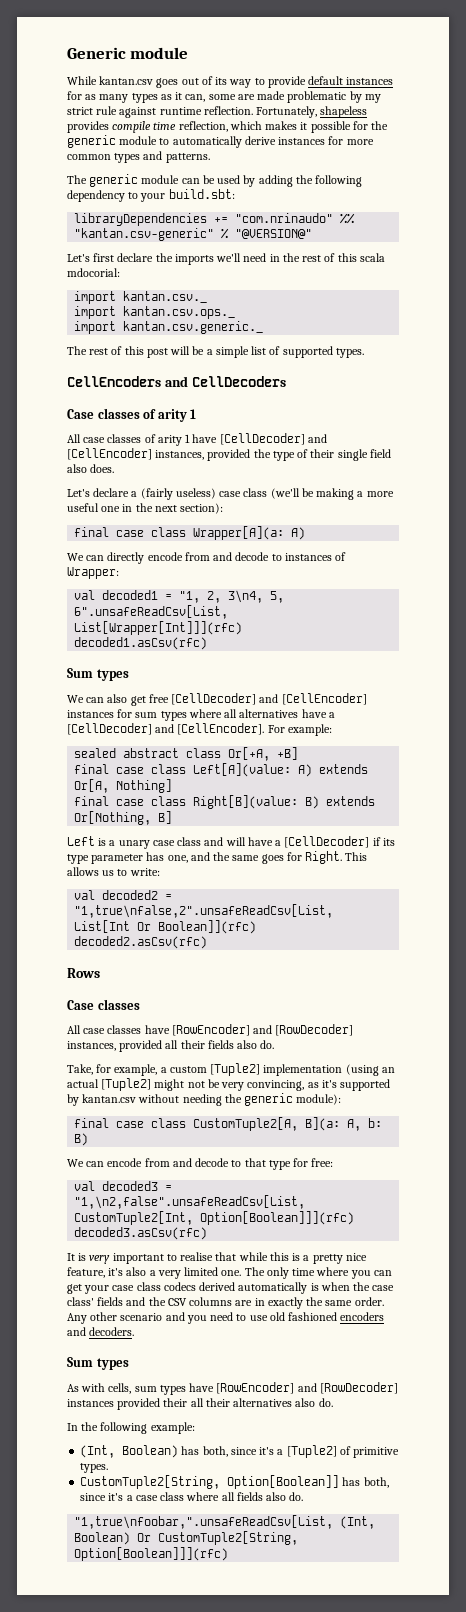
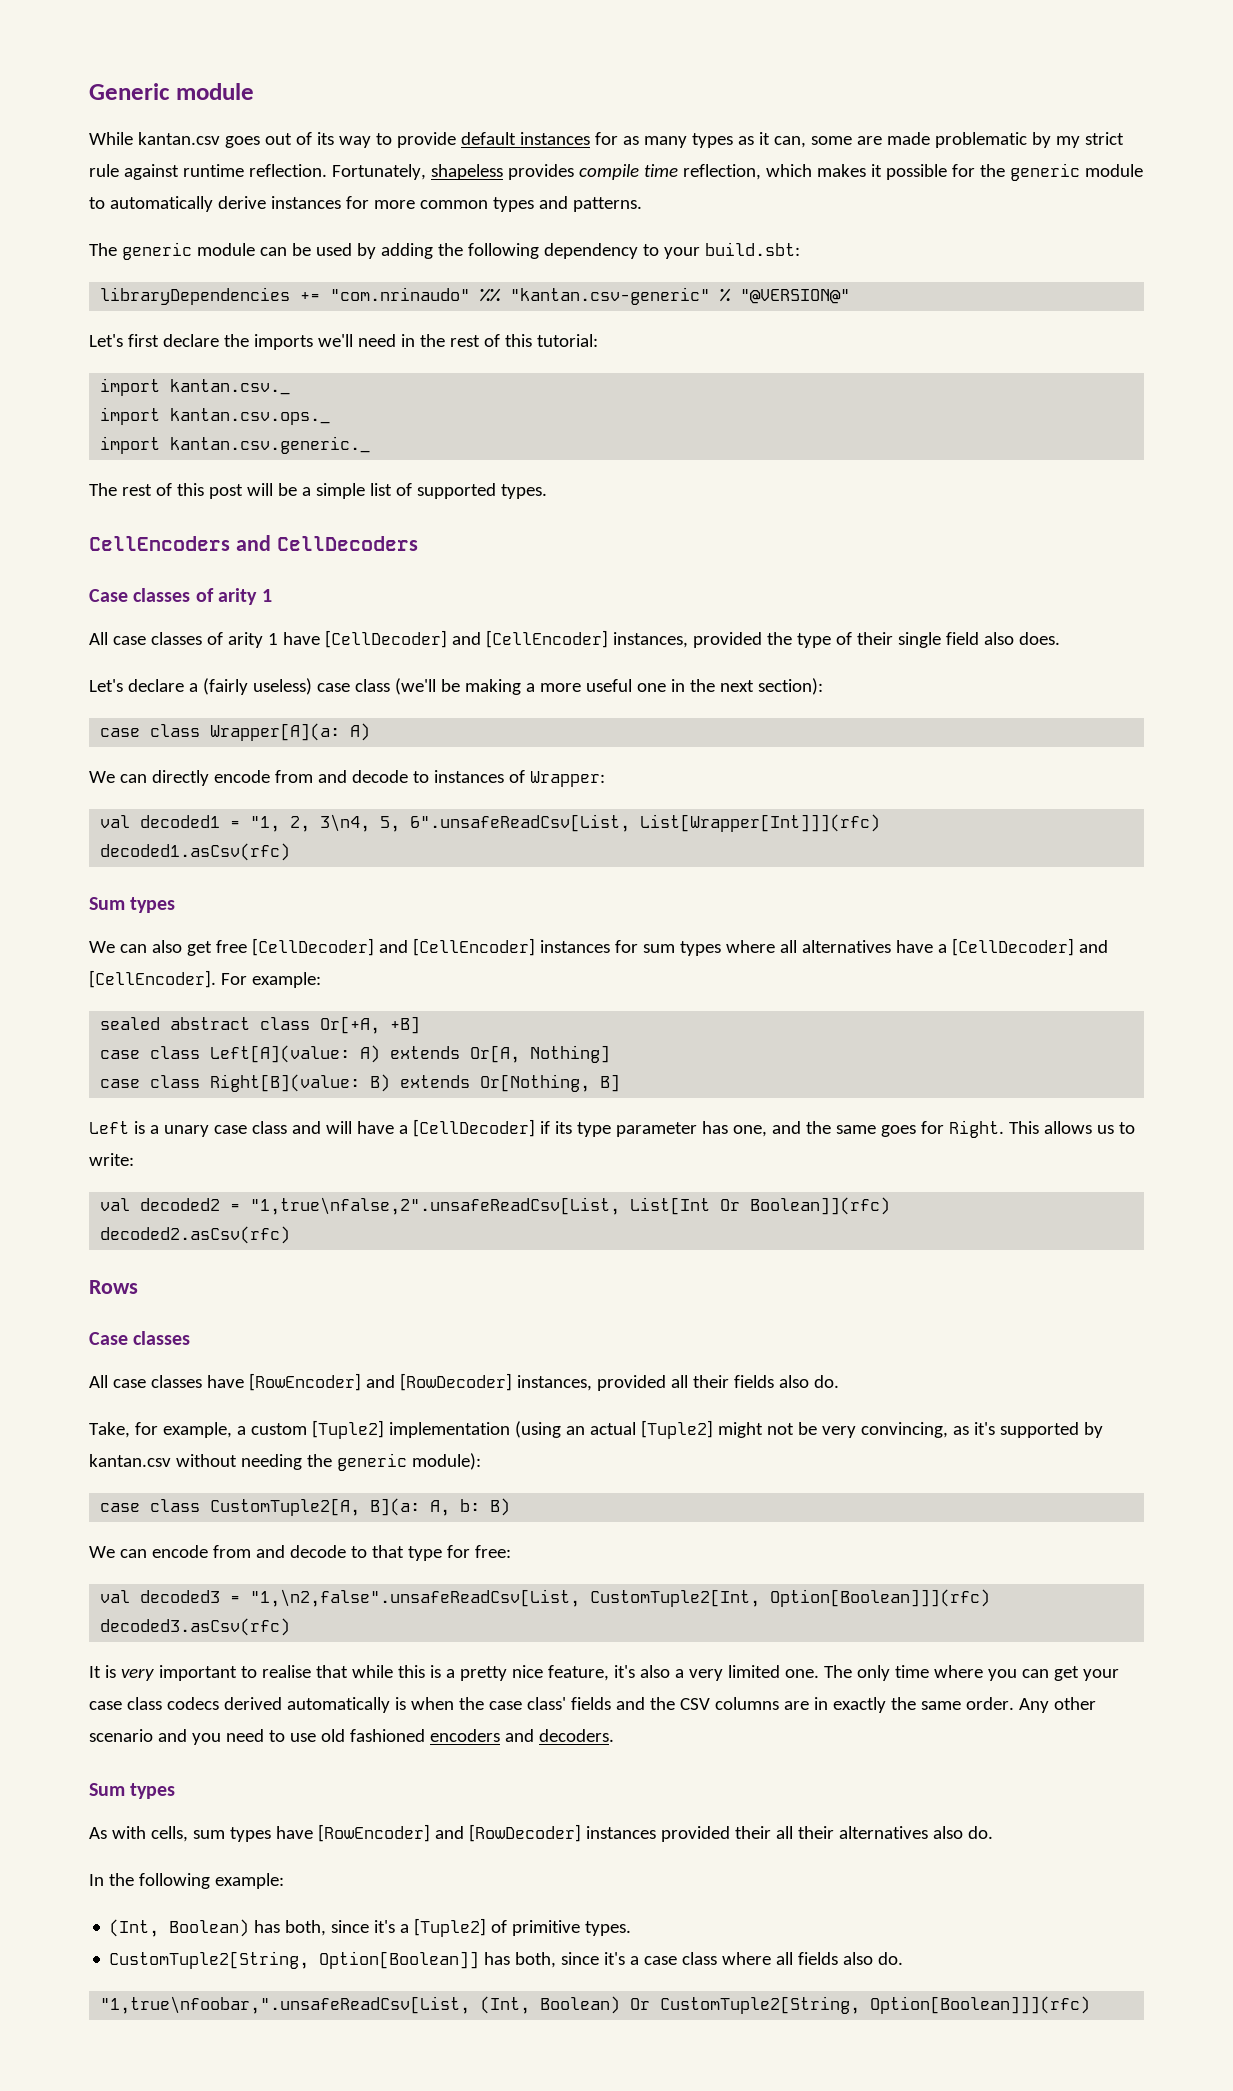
[359,253,385,262] [67,268,120,277] scala mdocorial: -> [536,334,598,347] tutorial:
[74,527,110,537] final -> (823, 686) none
[74,764,110,774] final -> (421, 1025) none
[74,796,110,806] final -> (611, 1054) none
[74,1118,110,1128] final -> (481, 1461) none

